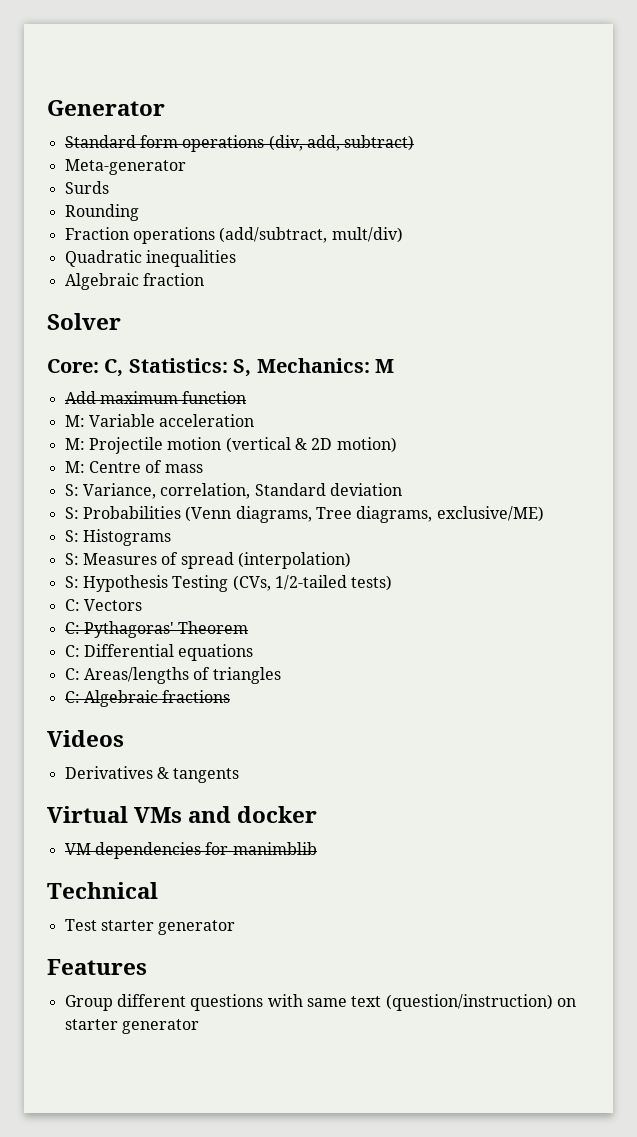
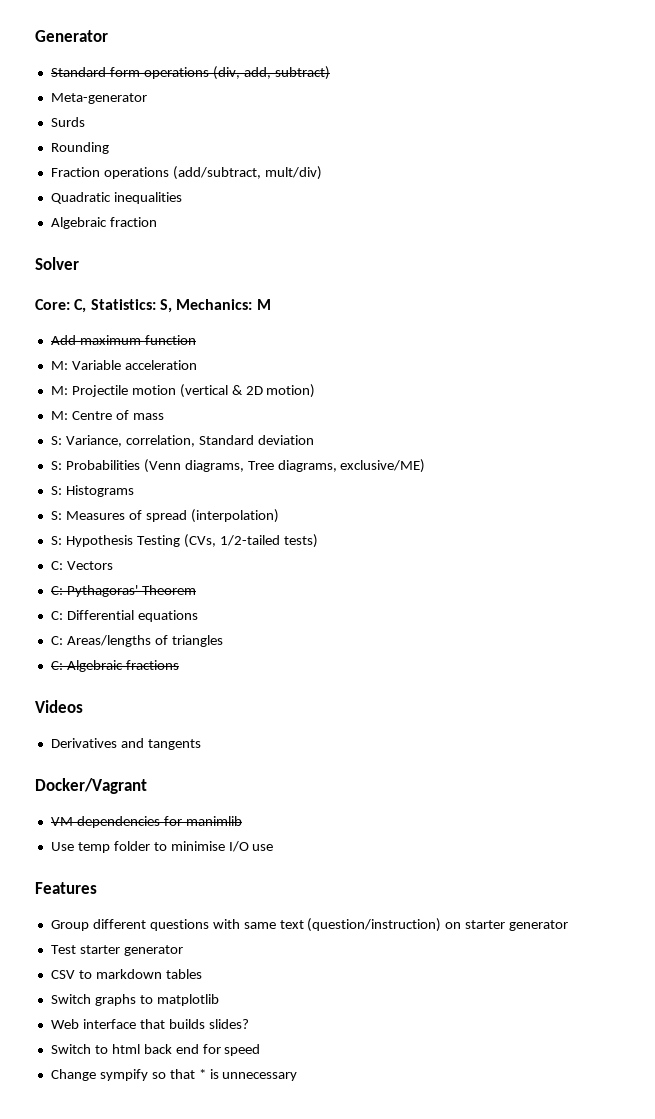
[156,767,169,779] & -> [120,738,144,748] and
[47,806,318,823] Virtual VMs and docker -> [35,778,147,794] Docker/Vagrant
[232,842,317,855] [47,882,158,899] [64,919,236,935] manimblib // Technical // Test starter generator -> [185,816,242,826] [50,841,274,853] manimlib // Use temp folder to minimise I/O use
(199, 1026) none -> [50,945,183,956] [50,969,202,979] [50,994,219,1006] [50,1019,249,1029] [50,1044,261,1056] [50,1069,298,1081] // Test starter generator // CSV to markdown tables // Switch graphs to matplotlib // Web interface that builds slides? // Switch to html back end for speed // Change sympify so that * is unnecessary

